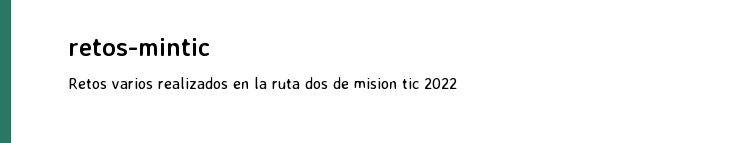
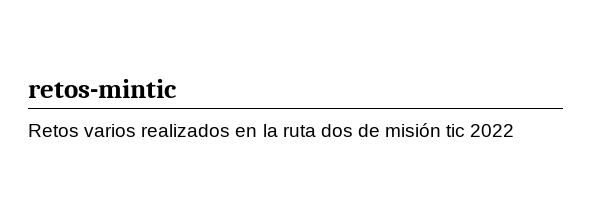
[354,78,397,89] mision -> [385,123,442,137] misión

